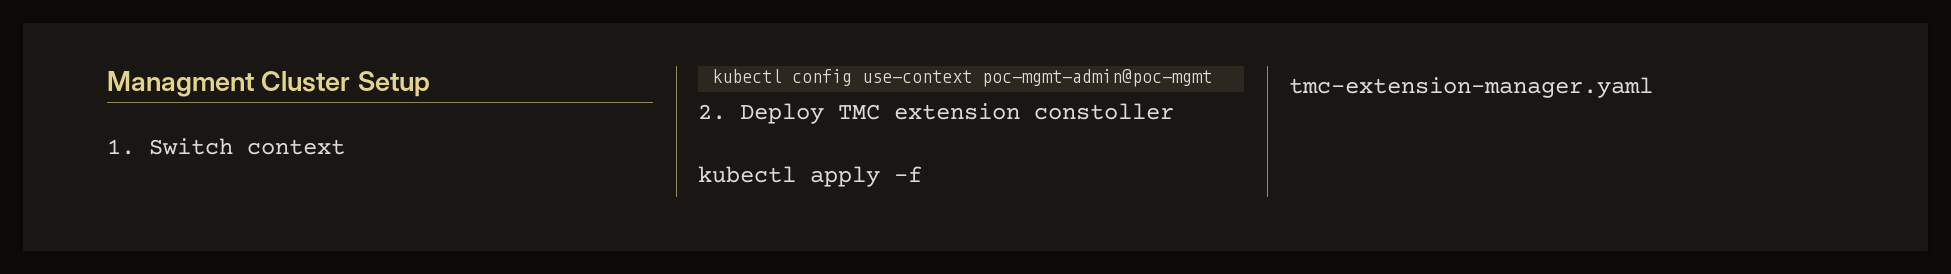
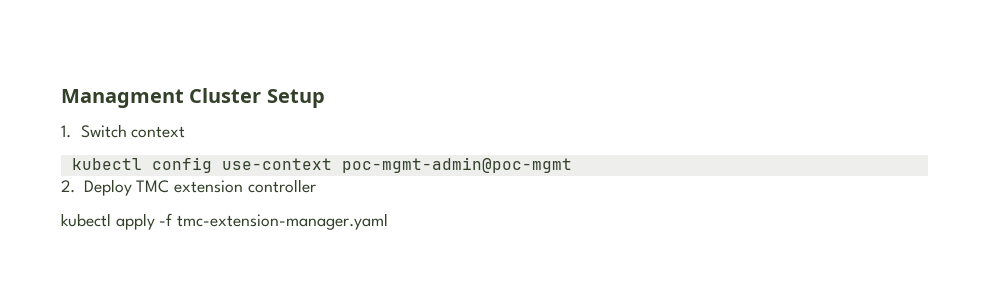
[1033,103,1174,120] constoller -> [247,179,316,193] controller

